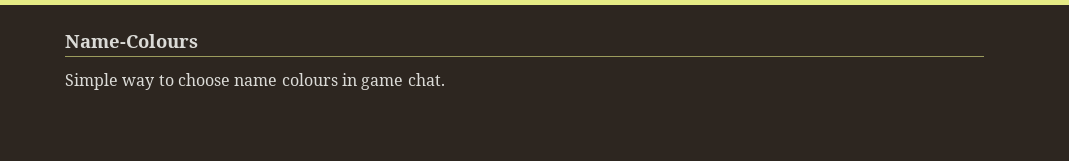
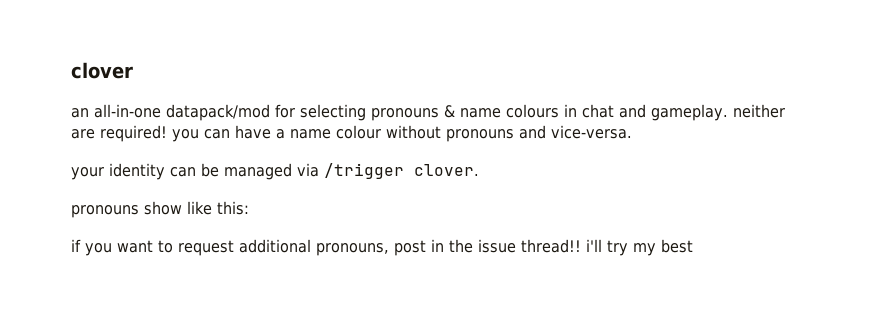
[65,34,198,48] [65,73,445,90] Name-Colours // Simple way to choose name colours in game chat. -> [71,62,133,79] [71,104,785,121] [71,125,632,142] [71,163,479,180] [71,201,249,218] [71,239,693,256] clover // an all-in-one datapack/mod for selecting pronouns & name colours in chat and gameplay. neither are required! you can have a name colour without pronouns and vice-versa. // your identity can be managed via /trigger clover. // pronouns show like this: // if you want to request additional pronouns, post in the issue thread!! i'll try my best

